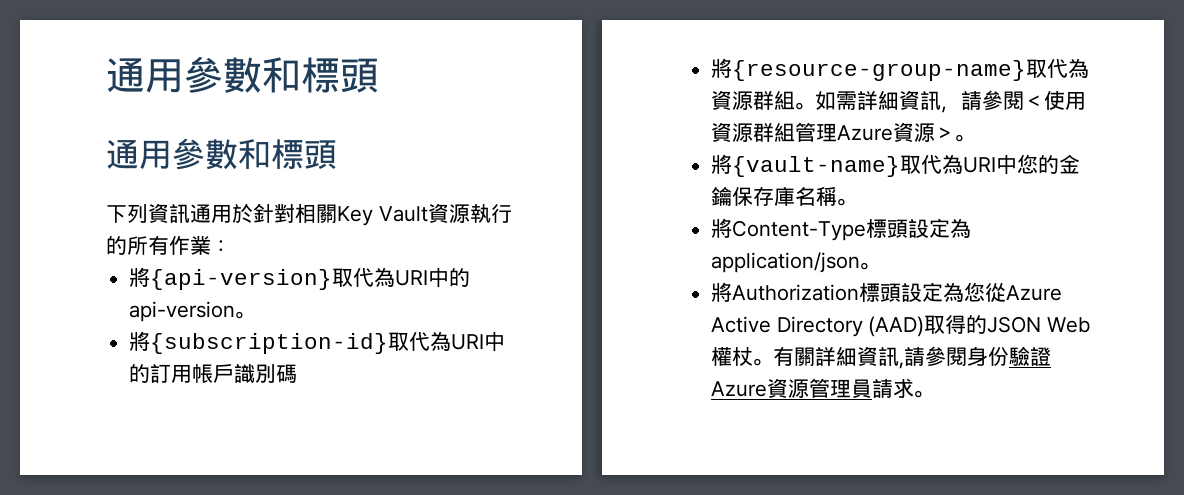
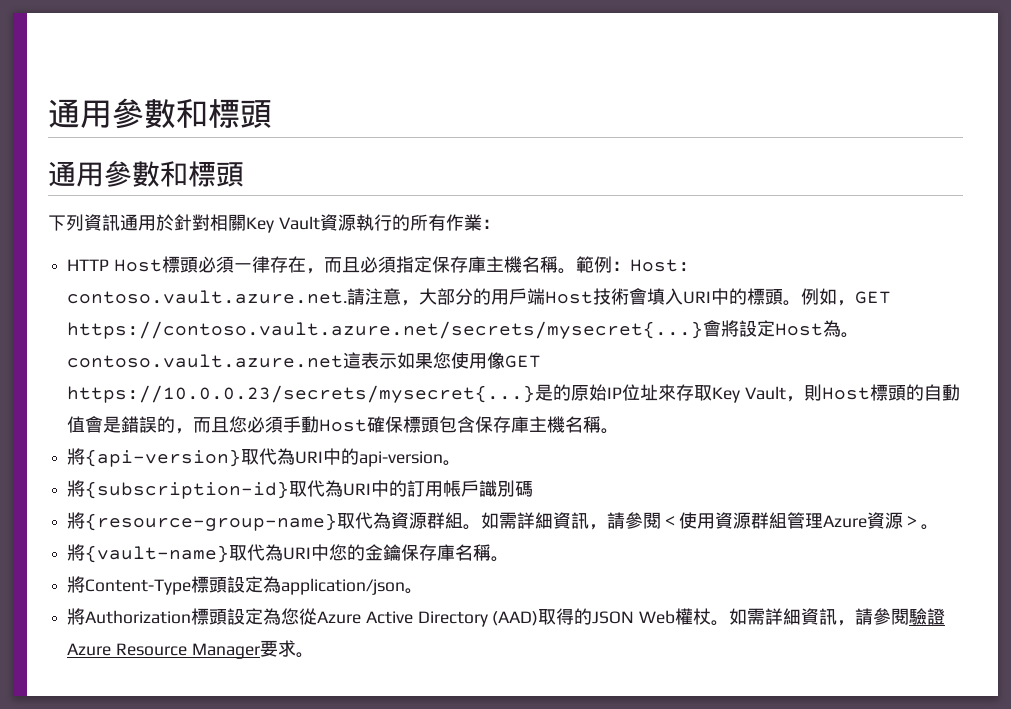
(231, 246) none -> [67,256,690,274] [67,288,892,306] [67,320,860,339] [67,352,542,369] [67,384,960,403] [67,416,620,434] // HTTP Host標頭必須一律存在，而且必須指定保存庫主機名稱。範例：Host: contoso.vault.azure.net.請注意，大部分的用戶端Host技術會填入URI中的標頭。例如，GET https://contoso.vault.azure.net/secrets/mysecret{...}會將設定Host為。contoso.vault.azure.net這表示如果您使用像GET https://10.0.0.23/secrets/mysecret{...}是的原始IP位址來存取Key Vault，則Host標頭的自動值會是錯誤的，而且您必須手動Host確保標頭包含保存庫主機名稱。
[773,346,1010,369] 有關詳細資訊,請參閱身份 -> [729,608,910,626] 如需詳細資訊，請參閱
[767,378,894,399] 資源管理員請 -> [115,640,278,659] Resource Manager要

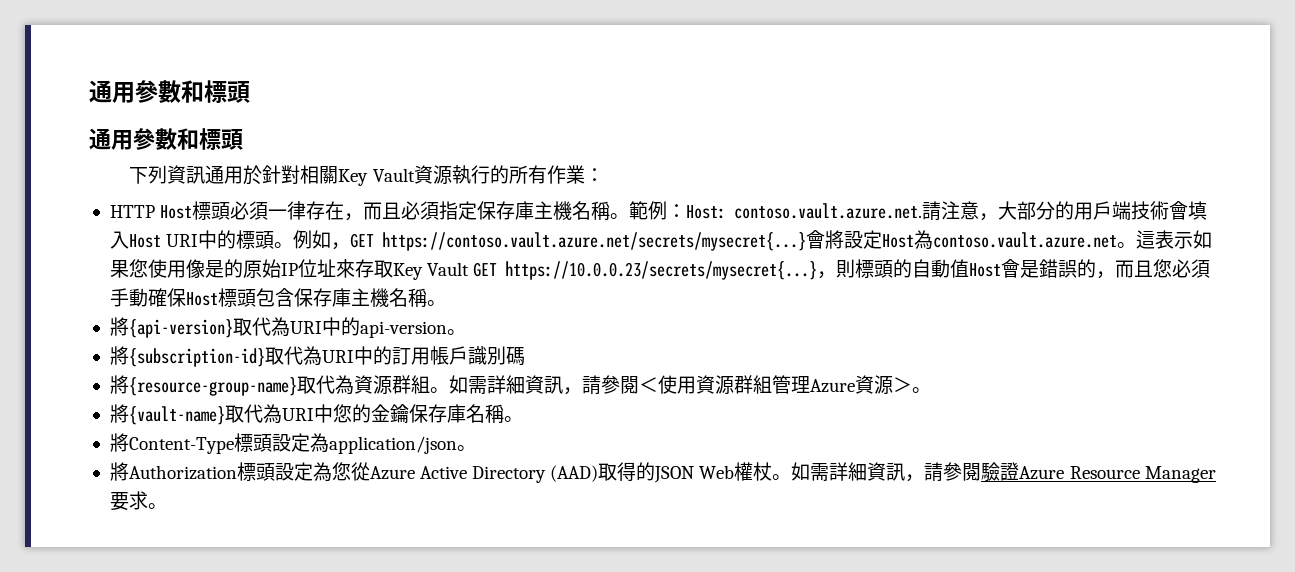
[545,291,594,304] Host -> (1132, 210) none
(684, 296) none -> [128,234,161,248] Host
[841,332,860,338] [67,354,344,368] 。contoso.vault.azure.net -> [933,232,1137,248] contoso.vault.azure.net。
[505,355,542,368] [67,385,536,403] GET https://10.0.0.23/secrets/mysecret{...} -> (205, 268) none
[785,384,870,402] ，則Host -> [473,259,856,280] GET https://10.0.0.23/secrets/mysecret{...}，則
(86, 424) none -> [969,263,1002,277] Host
[319,416,404,433] Host確保 -> [147,288,218,307] 確保Host

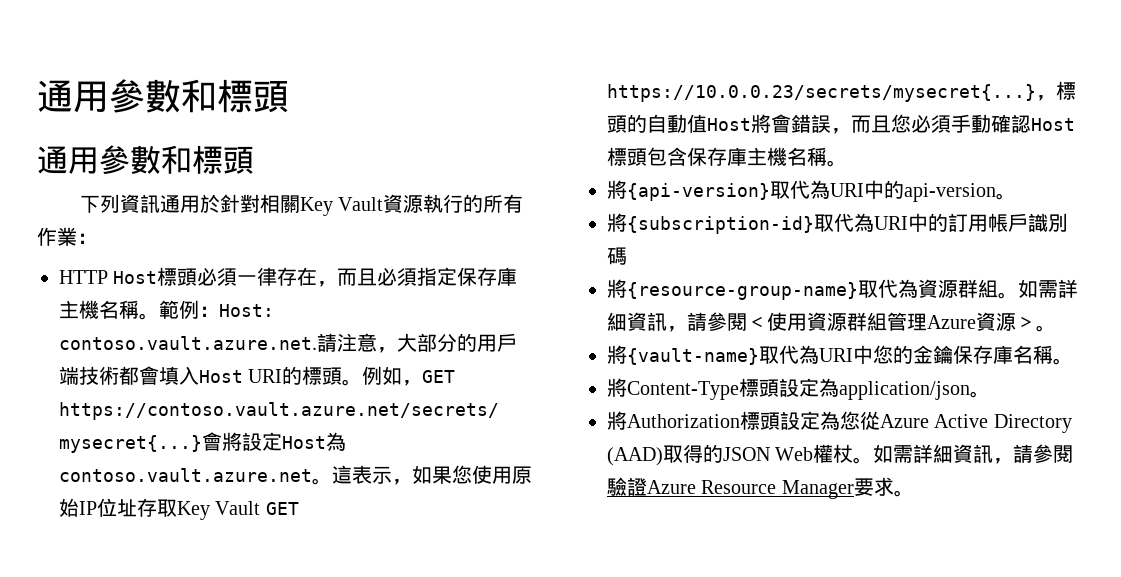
(1170, 210) none -> [119,366,139,385] 都
[198,230,218,249] 中 -> (283, 376) none
(1194, 240) none -> [392,479,412,485] ，
[185,259,243,278] 像是的 -> (512, 475) none
[335,259,355,278] 來 -> (137, 508) none
[836,259,856,278] 則 -> (1056, 98) none
[1001,259,1097,278] 會是錯誤的 -> [751,114,831,133] 將會錯誤
[166,288,186,307] 保 -> [1011,114,1031,133] 認

